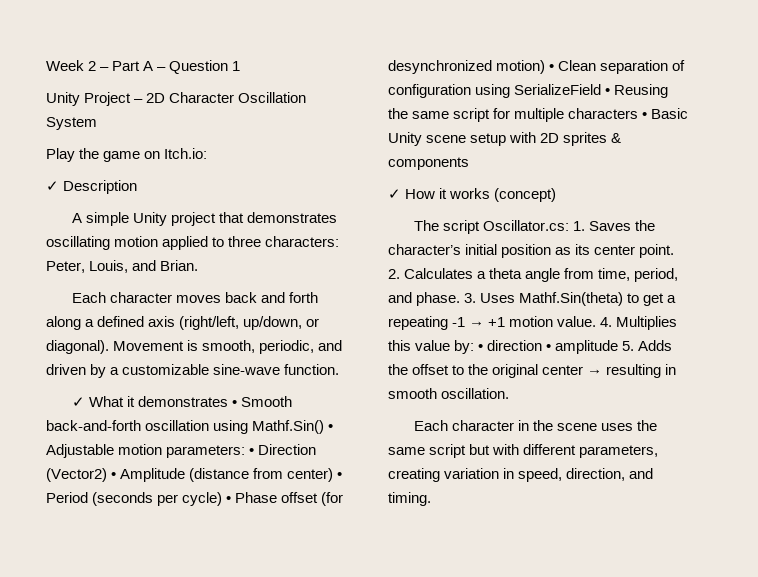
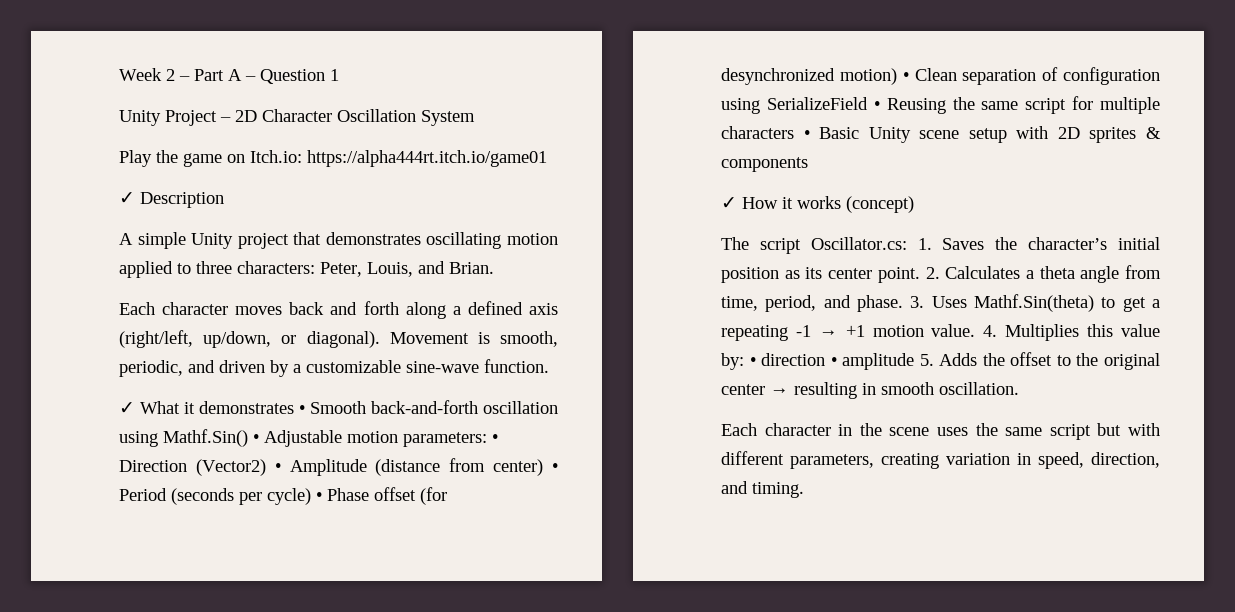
(208, 153) none -> [307,150,547,167] https://alpha444rt.itch.io/game01

